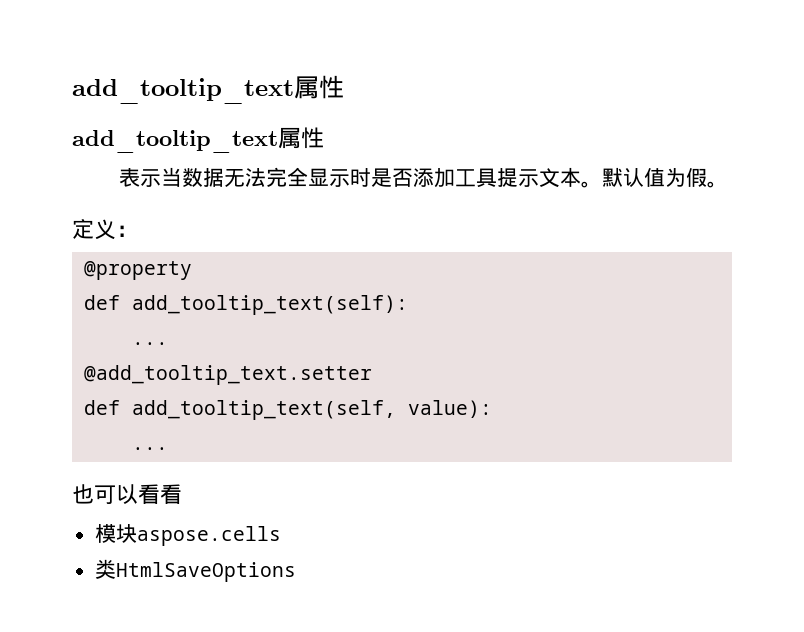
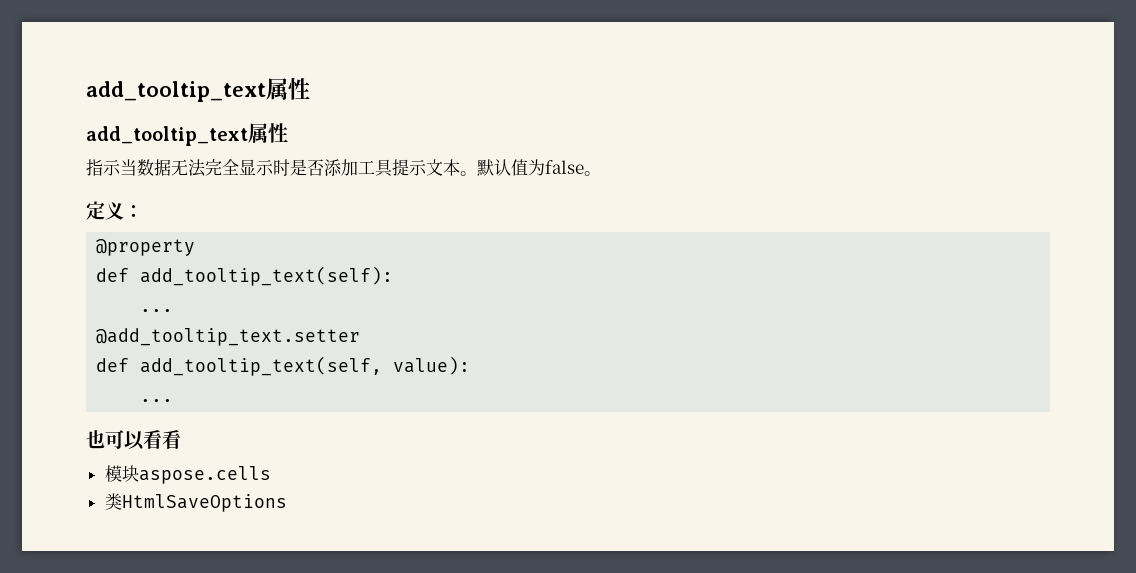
[119,168,141,187] 表 -> [86,159,103,176] 指
[686,168,708,187] 假 -> [545,160,584,174] false

